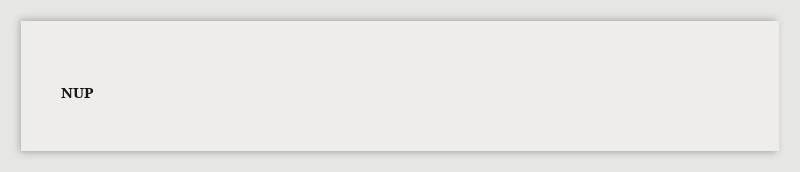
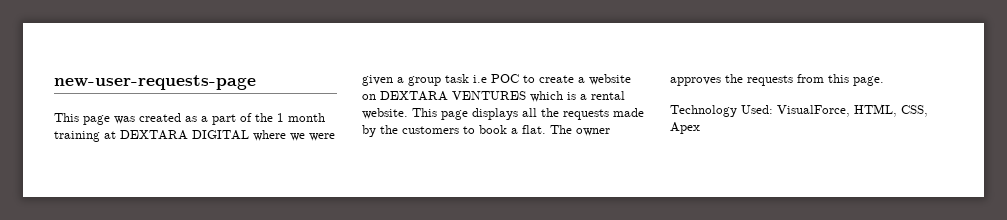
[61,88,94,98] NUP -> [54,75,256,90] [54,113,325,125] [54,130,335,142] [362,74,631,86] [362,91,625,102] [362,108,644,120] [362,125,610,137] [670,74,884,86] [670,104,928,117] [670,122,700,134] new-user-requests-page // This page was created as a part of the 1 month training at DEXTARA DIGITAL where we were given a group task i.e POC to create a website on DEXTARA VENTURES which is a rental website. This page displays all the requests made by the customers to book a flat. The owner approves the requests from this page. // Technology Used: VisualForce, HTML, CSS, Apex

